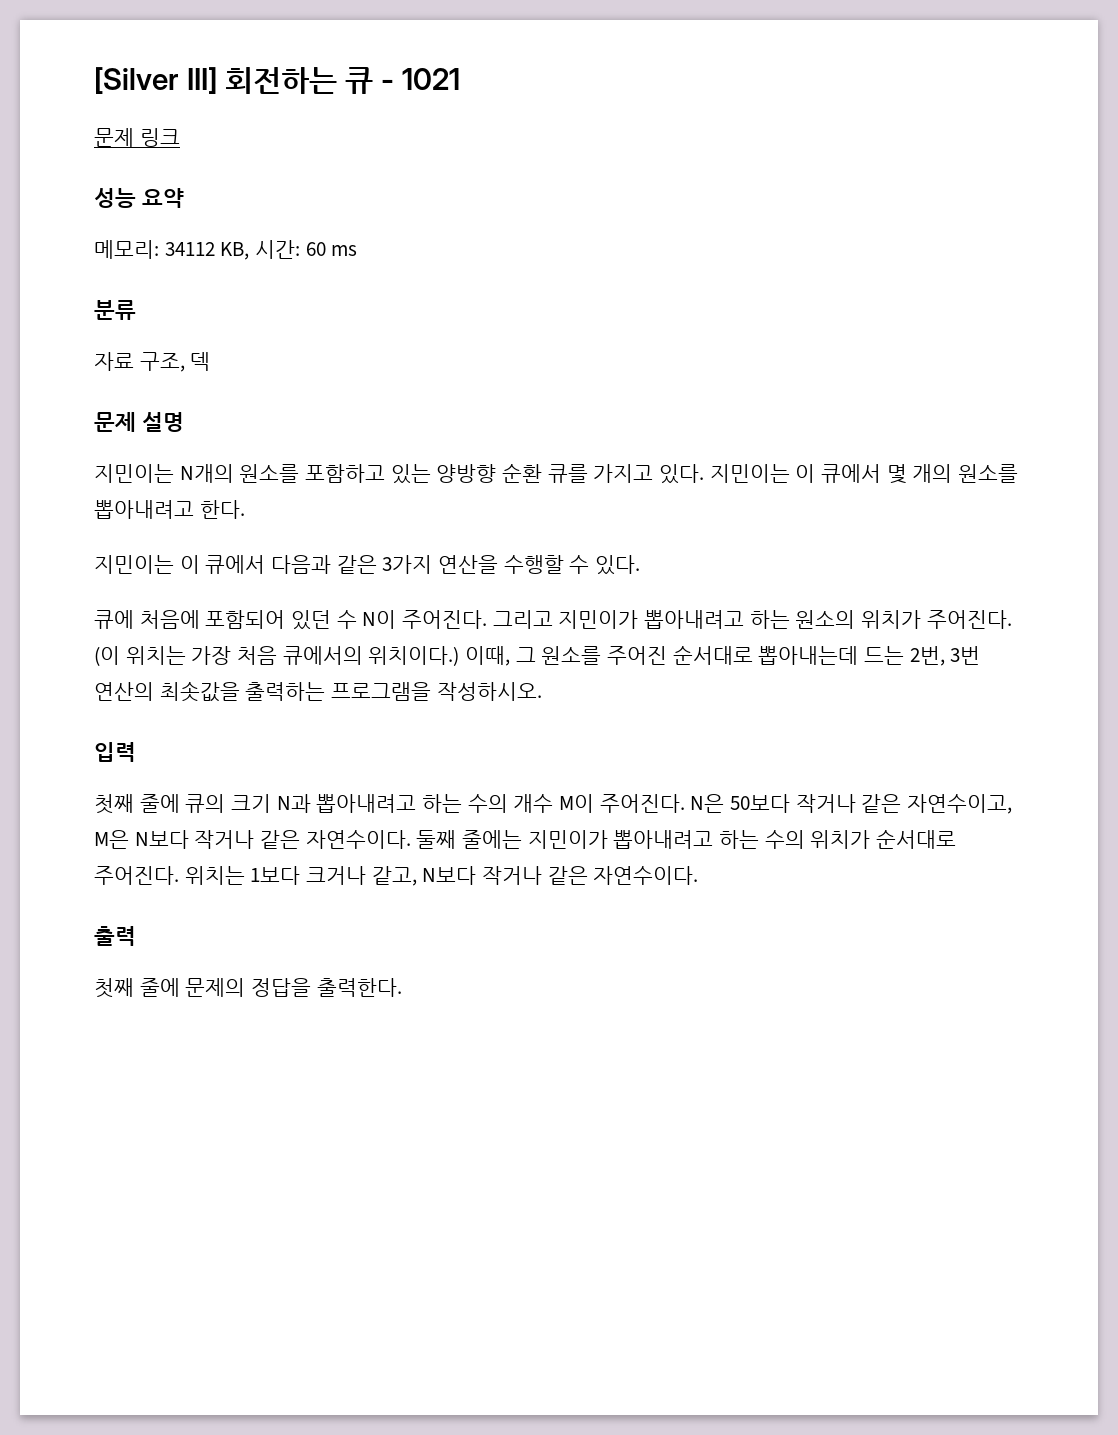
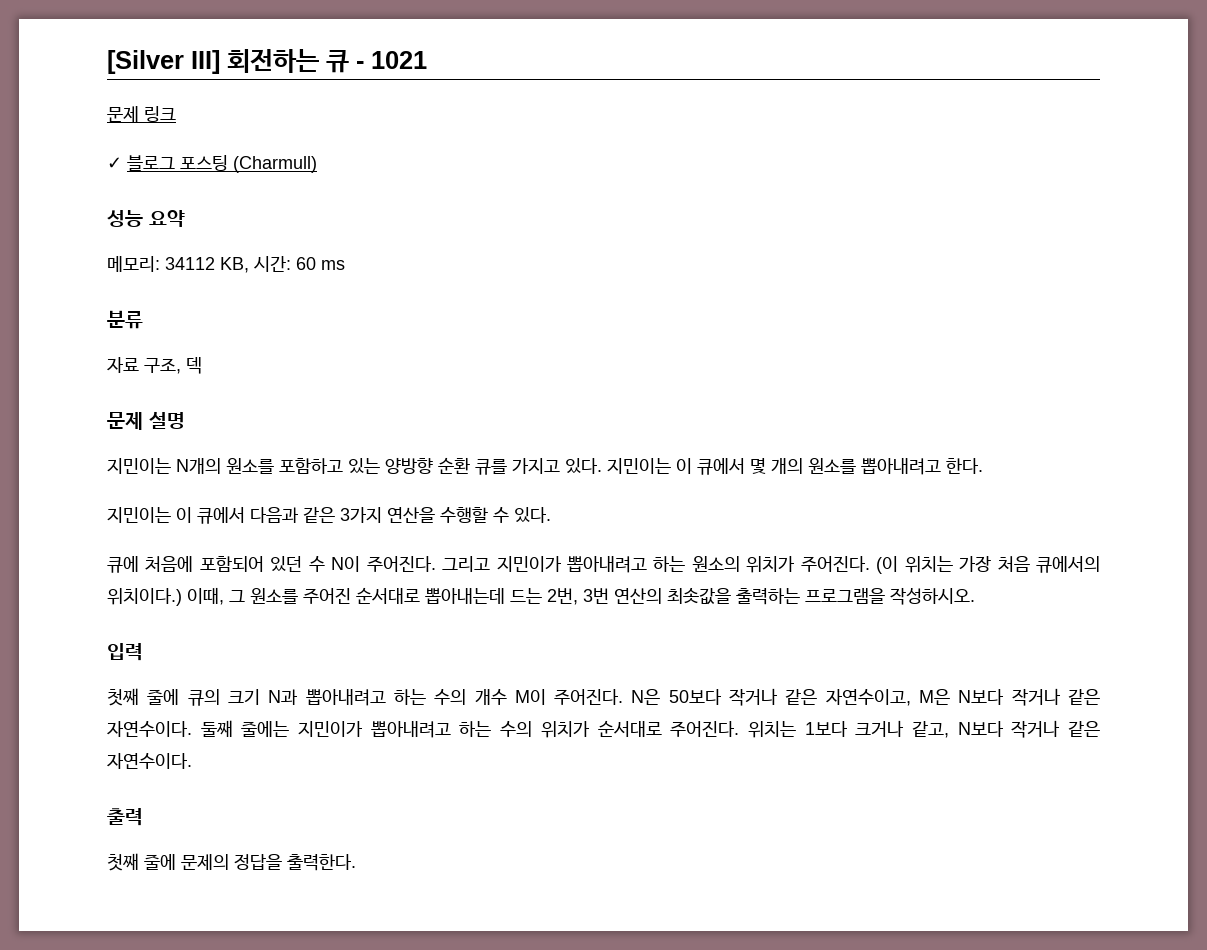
(180, 137) none -> [107,155,317,173] // ✓ 블로그 포스팅 (Charmull)

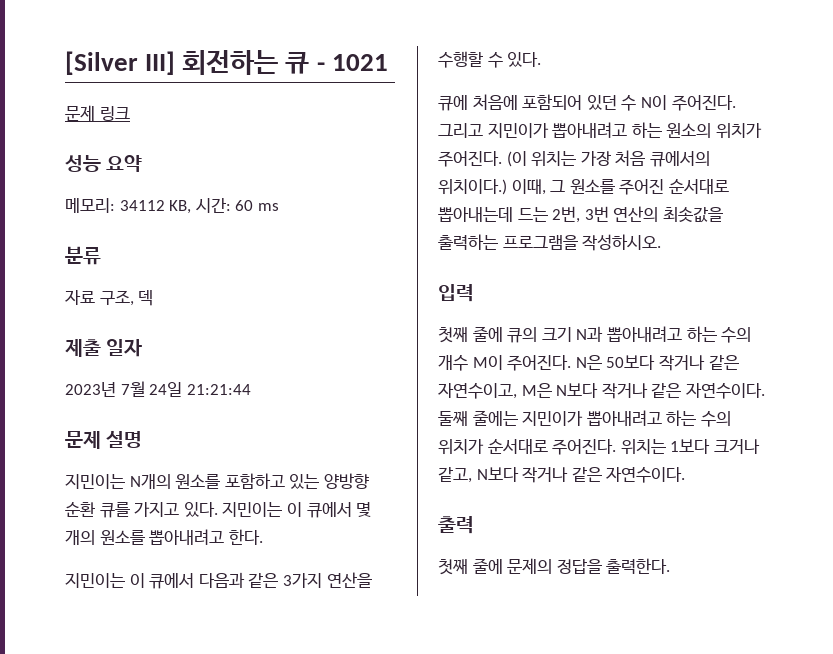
[107,155,317,173] // ✓ 블로그 포스팅 (Charmull) -> (130, 113) none
(202, 365) none -> [65,339,143,357] [65,381,251,397] // 제출 일자 // 2023년 7월 24일 21:21:44

